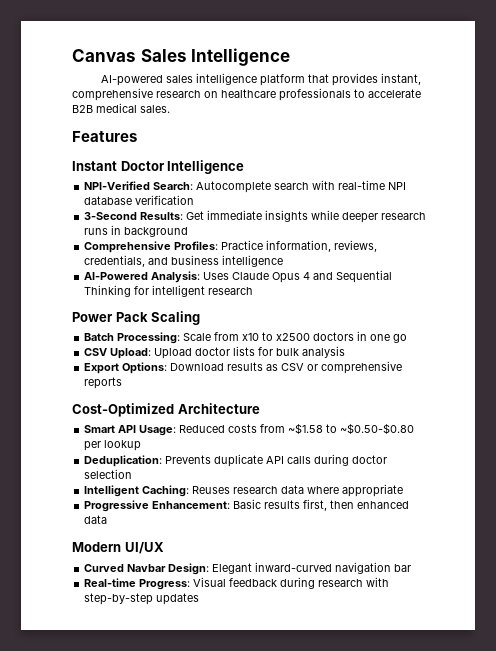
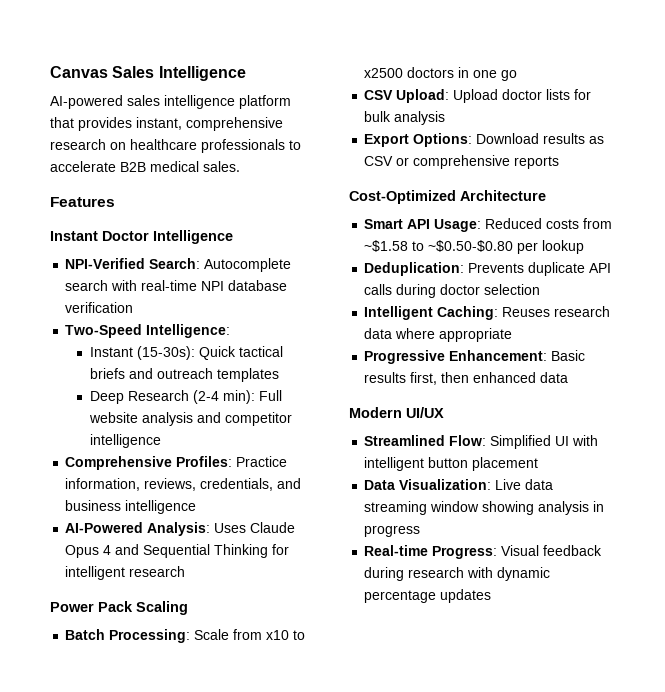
[84,210,427,223] [84,225,189,237] 3-Second Results: Get immediate insights while deeper research runs in background -> [65,324,231,338] [89,346,283,360] [89,368,279,382] [89,390,282,404] [88,412,292,426] [89,434,161,448] Two-Speed Intelligence: // Instant (15-30s): Quick tactical briefs and outreach templates // Deep Research (2-4 min): Full website analysis and competitor intelligence
[84,562,412,575] Curved Navbar Design: Elegant inward-curved navigation bar -> [364,435,599,449] [364,457,539,471] [364,479,554,490] [364,501,605,515] [364,525,421,537] Streamlined Flow: Simplified UI with intelligent button placement // Data Visualization: Live data streaming window showing analysis in progress
[84,593,154,605] step-by-step -> [497,567,551,581] [364,590,437,603] dynamic percentage

